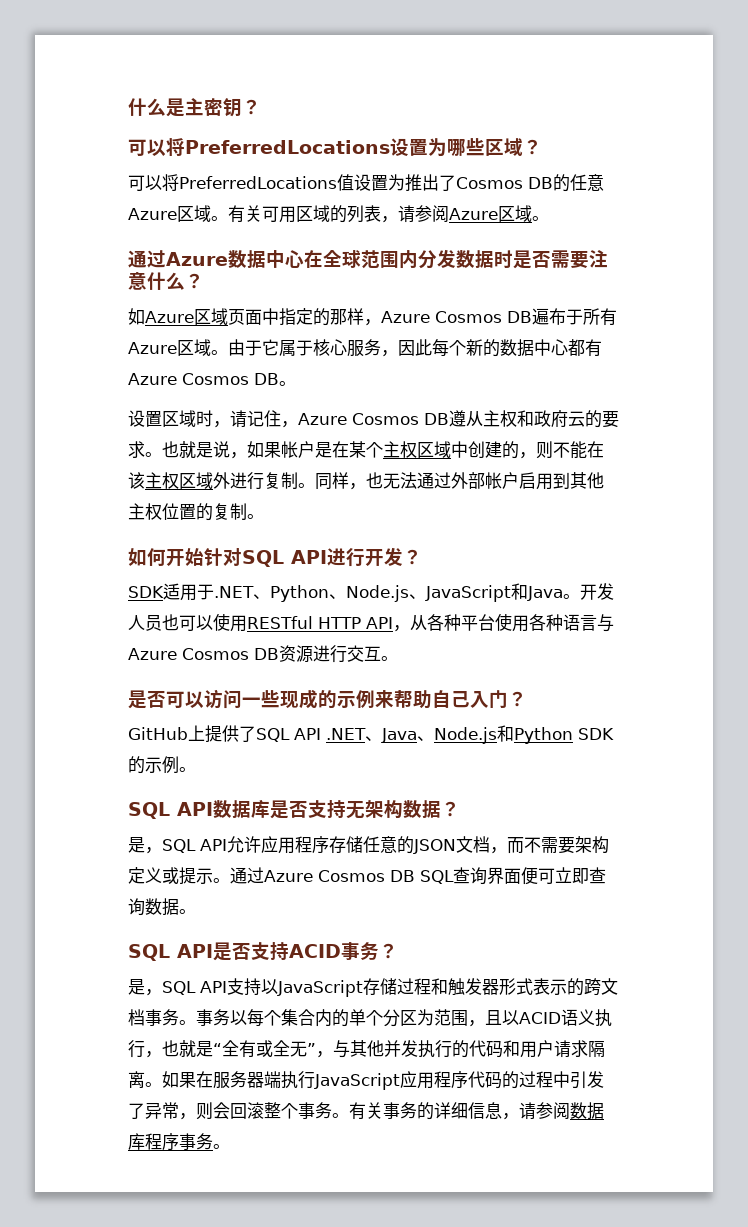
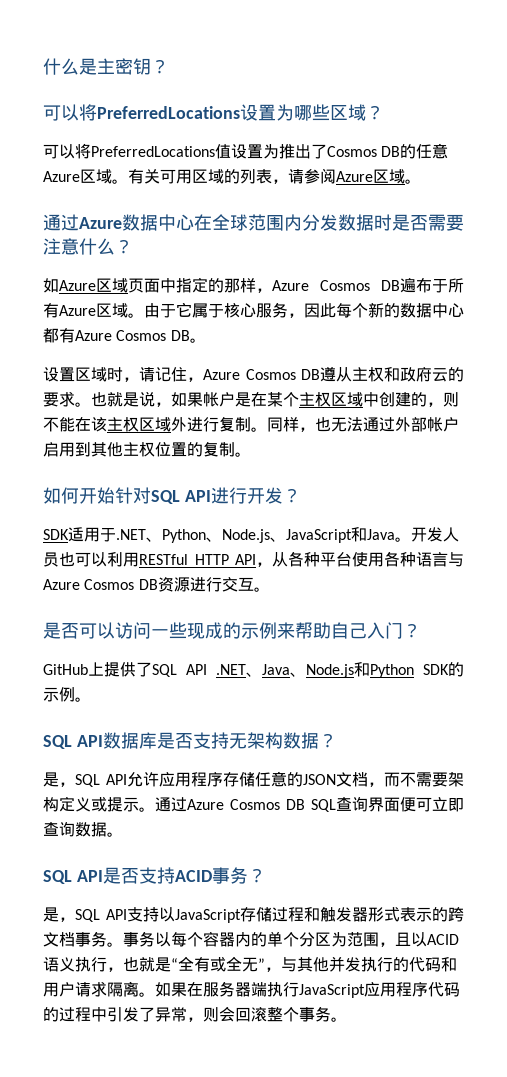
[213,613,230,631] 使 -> [107,552,123,567] 利
[281,1009,315,1026] 集合 -> [203,931,235,947] 容器
[349,1102,604,1120] [128,1133,230,1151] 有关事务的详细信息，请参阅数据库程序事务。 -> (347, 1019) none

